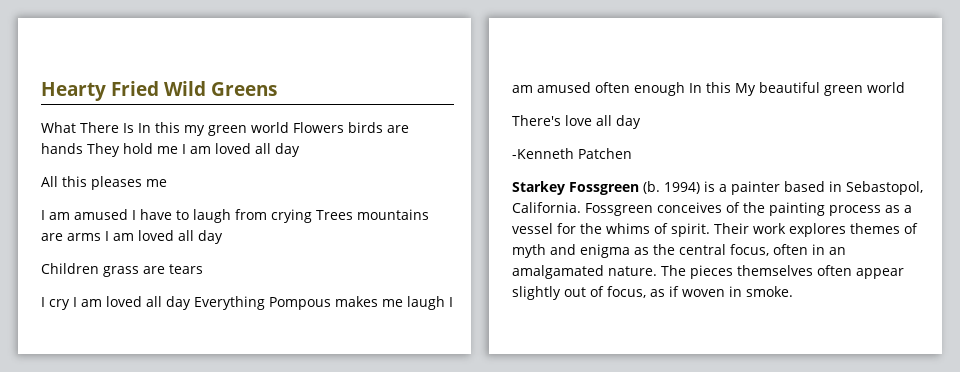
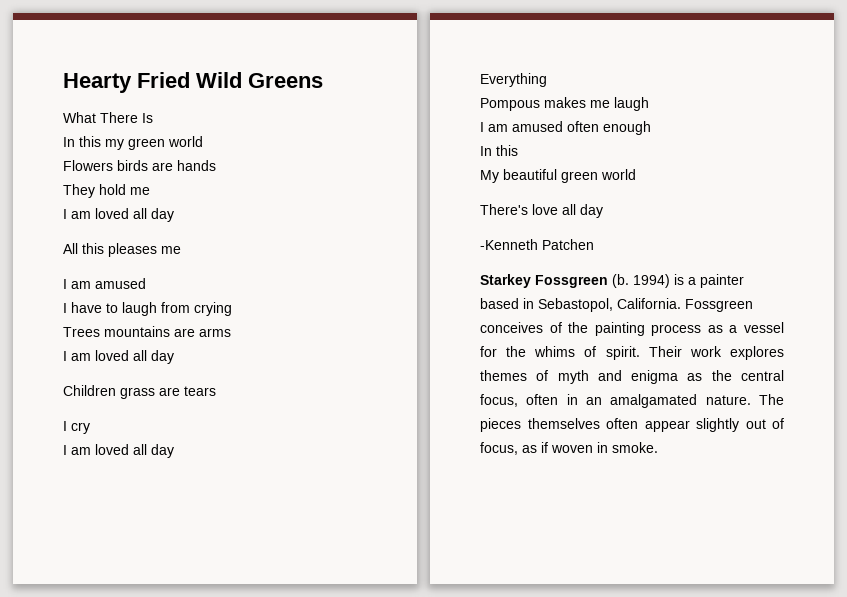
(134, 128) none -> (153, 118) //
(289, 127) none -> (203, 141) //
(83, 148) none -> (216, 165) //
(178, 150) none -> (150, 191) //
(128, 214) none -> (146, 283) //
(312, 216) none -> (232, 309) //
(101, 237) none -> (231, 332) //
[73,296,191,310] I am loved all day -> [63,444,174,458] // I am loved all day //
(265, 303) none -> (547, 80) //
(445, 303) none -> (649, 104) //
[689,82,731,93] In this -> [480,145,518,156] // In this //

